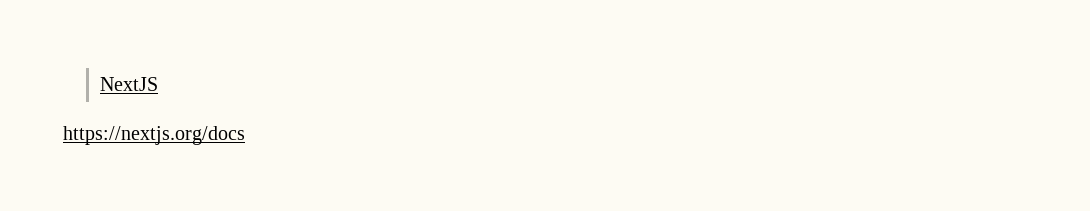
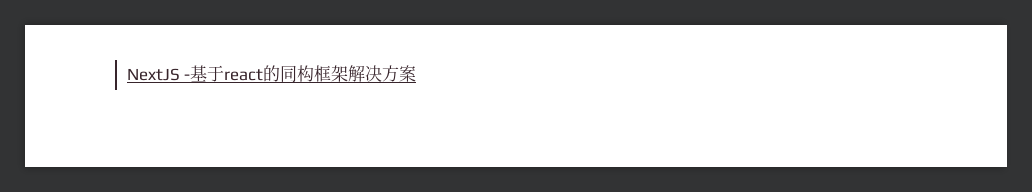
[63,126,245,145] // https://nextjs.org/docs -> [184,65,417,82] -基于react的同构框架解决方案

